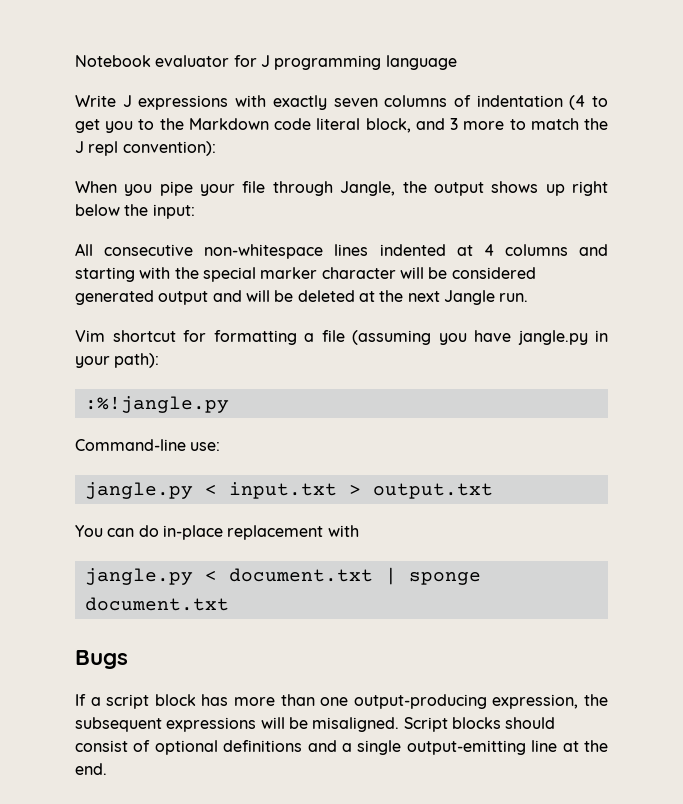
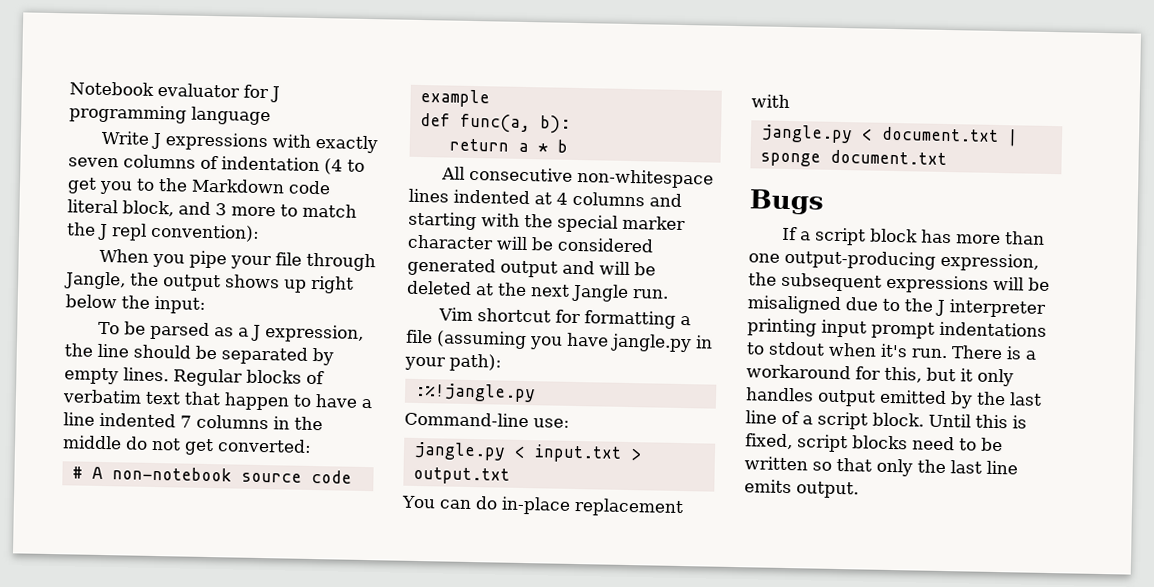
(195, 211) none -> [98,321,365,343] [64,343,334,366] [64,367,325,387] [62,389,372,411] [63,412,323,431] [62,435,312,456] [71,466,352,484] [419,88,490,108] [419,112,571,134] [448,138,568,153] // To be parsed as a J expression, the line should be separated by empty lines. Regular blocks of verbatim text that happen to have a line indented 7 columns in the middle do not get converted: // # A non-notebook source code example // def func(a, b): // return a * b
[312,717,556,732] [75,740,609,755] [75,763,107,775] misaligned. Script blocks should consist of optional definitions and a single output-emitting line at the end. -> [747,295,1046,318] [747,318,1047,339] [746,341,1036,360] [746,364,1014,387] [746,387,1042,409] [745,410,1027,430] [745,433,1003,453] [744,456,1018,477] [744,479,859,499] misaligned due to the J interpreter printing input prompt indentations to stdout when it's run. There is a workaround for this, but it only handles output emitted by the last line of a script block. Until this is fixed, script blocks need to be written so that only the last line emits output.

